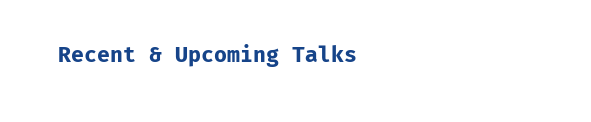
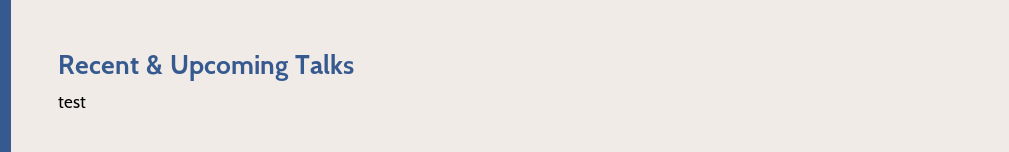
(357, 53) none -> [58,97,86,108] // test

